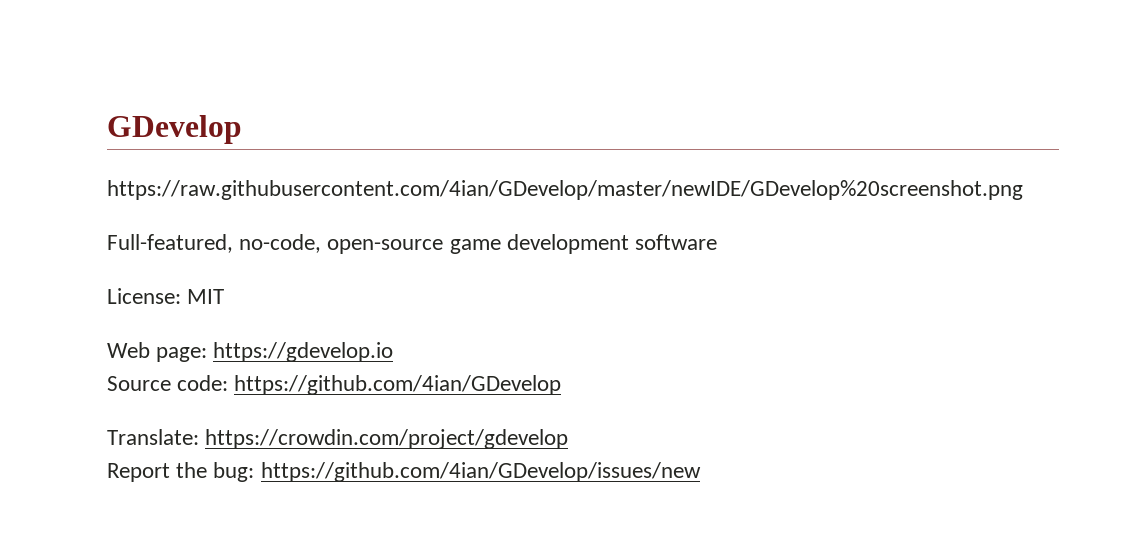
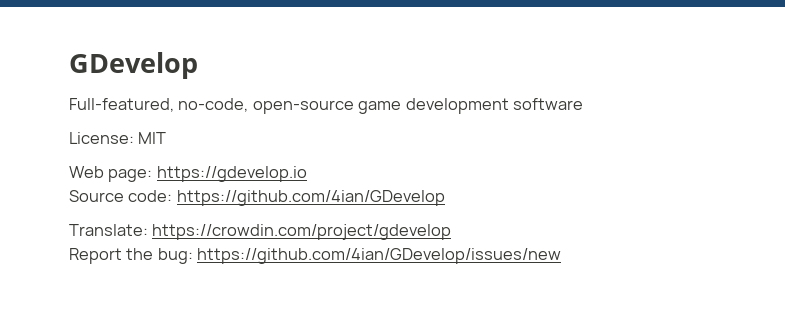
[107,180,1023,200] // https://raw.githubusercontent.com/4ian/GDevelop/master/newIDE/GDevelop%20screenshot.png -> (198, 65) none

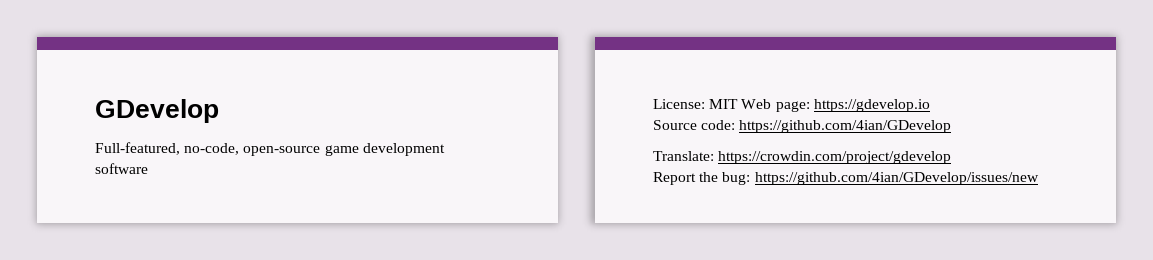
(167, 138) // -> (739, 104) none

